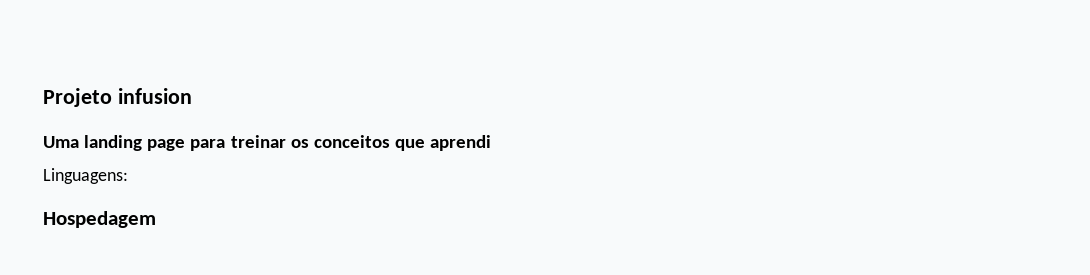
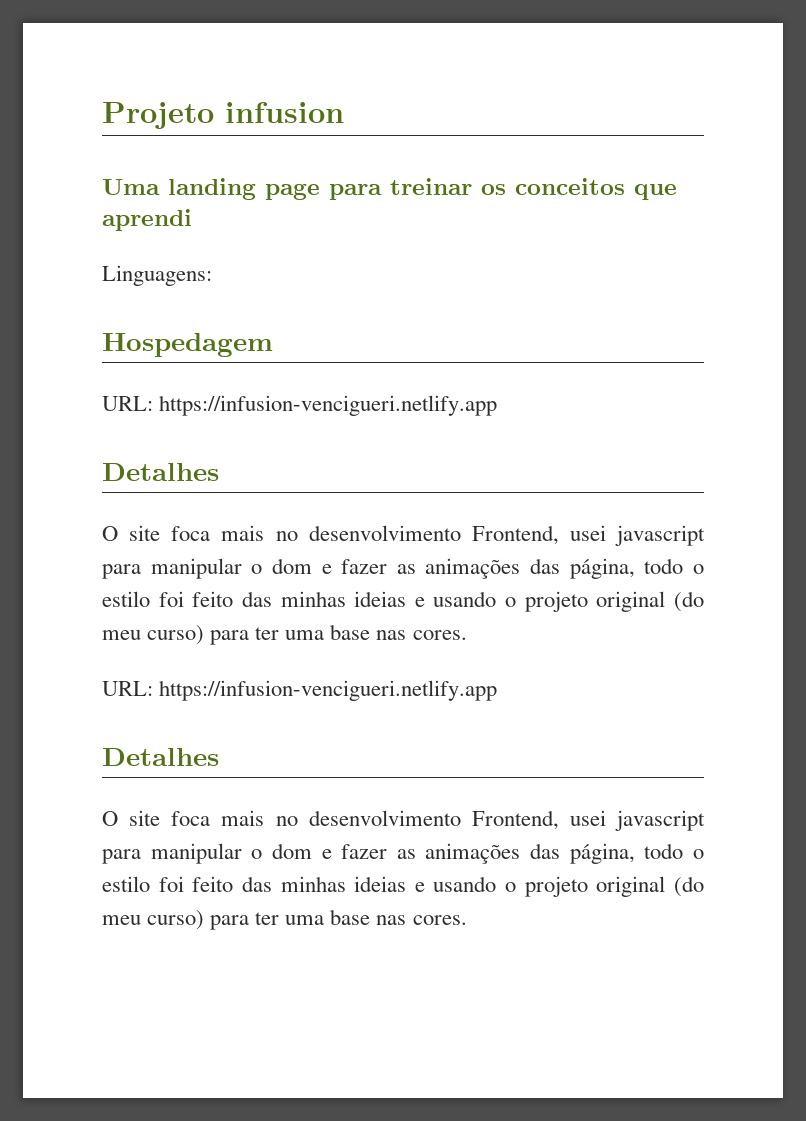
(156, 219) none -> [102,395,498,416] [102,463,219,481] [102,525,705,546] [102,558,704,579] [102,591,704,612] [102,624,467,645] [102,680,498,701] [102,748,219,766] [102,810,705,831] [102,843,704,864] [102,876,704,897] [102,909,467,930] // URL: https://infusion-vencigueri.netlify.app // Detalhes // O site foca mais no desenvolvimento Frontend, usei javascript para manipular o dom e fazer as animações das página, todo o estilo foi feito das minhas ideias e usando o projeto original (do meu curso) para ter uma base nas cores. // URL: https://infusion-vencigueri.netlify.app // Detalhes // O site foca mais no desenvolvimento Frontend, usei javascript para manipular o dom e fazer as animações das página, todo o estilo foi feito das minhas ideias e usando o projeto original (do meu curso) para ter uma base nas cores.

